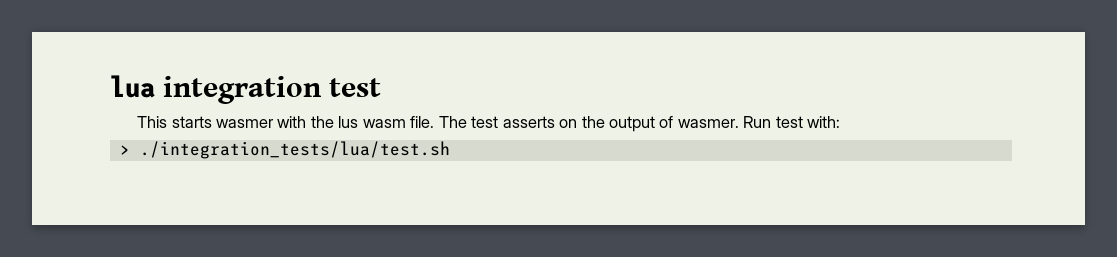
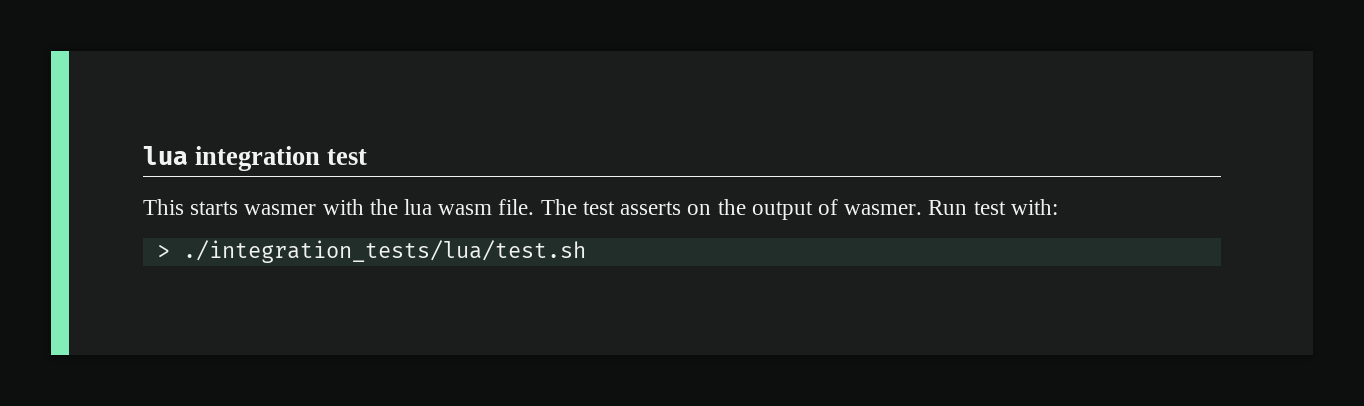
[338,116,359,128] lus -> [404,199,433,215] lua

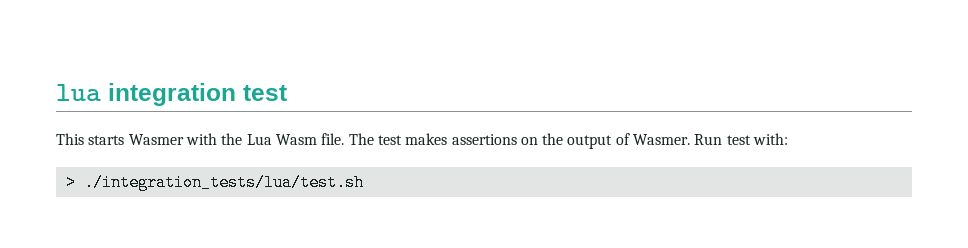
[244,204,317,215] wasmer -> [128,134,184,145] Wasmer
[404,199,493,215] lua wasm -> [246,134,317,145] Lua Wasm
[620,201,682,215] asserts -> [405,133,517,145] makes assertions
[844,204,923,215] wasmer. -> [633,134,691,145] Wasmer.

